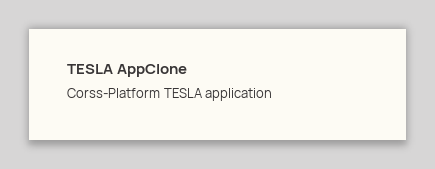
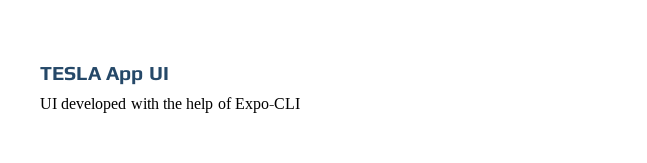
[67,64,188,77] [67,88,273,101] TESLA AppClone // Corss-Platform TESLA application -> [40,66,169,85] [40,97,300,113] TESLA App UI // UI developed with the help of Expo-CLI

